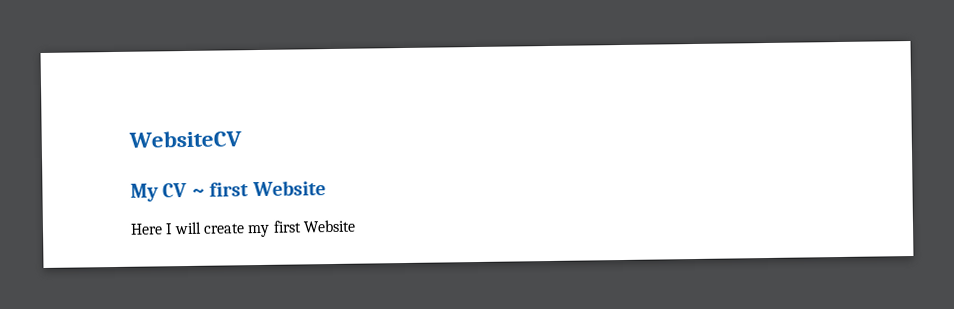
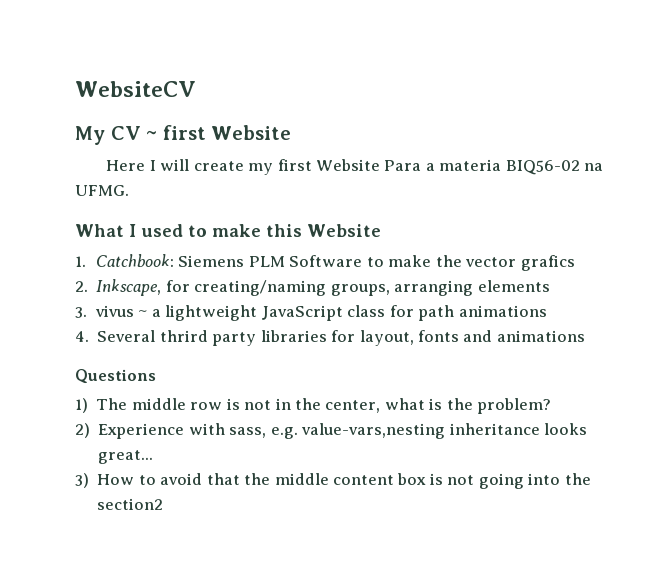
(356, 226) none -> [384,159,604,175] [75,185,129,196] [75,224,381,237] [75,254,575,271] [75,279,550,296] [75,305,547,321] [75,330,585,346] [75,369,156,384] [75,398,552,414] [75,423,587,439] [98,450,154,464] [75,473,591,489] [97,498,164,510] Para a materia BIQ56-02 na UFMG. // What I used to make this Website // 1. Catchbook: Siemens PLM Software to make the vector grafics // 2. Inkscape, for creating/naming groups, arranging elements // 3. vivus ~ a lightweight JavaScript class for path animations // 4. Several thrird party libraries for layout, fonts and animations // Questions // 1) The middle row is not in the center, what is the problem? // 2) Experience with sass, e.g. value-vars,nesting inheritance looks great... // 3) How to avoid that the middle content box is not going into the section2

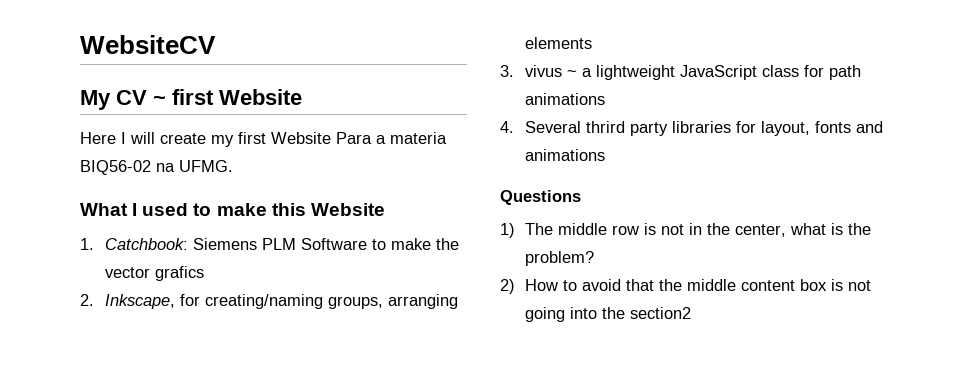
[98,423,587,439] [98,450,154,464] [75,473,89,488] Experience with sass, e.g. value-vars,nesting inheritance looks great... // 3) -> (515, 286) none

